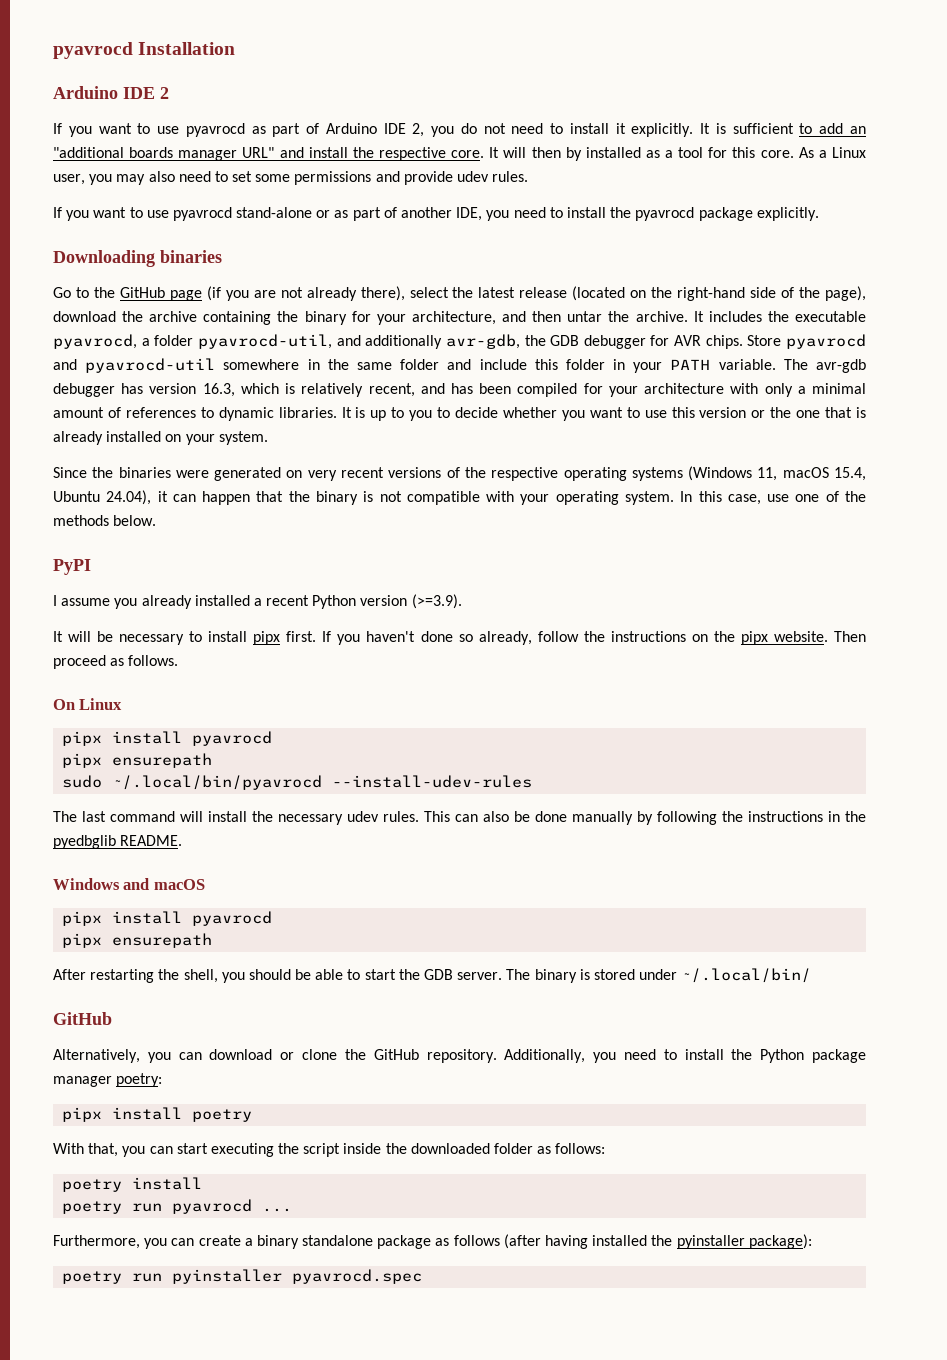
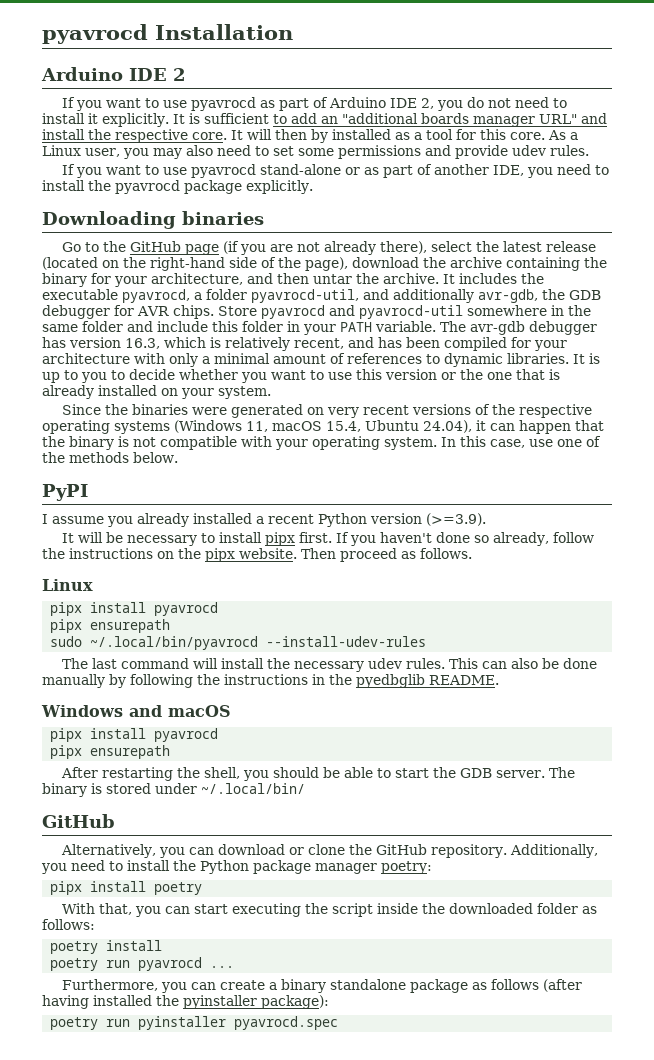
[53,699,75,710] On -> (472, 553) none

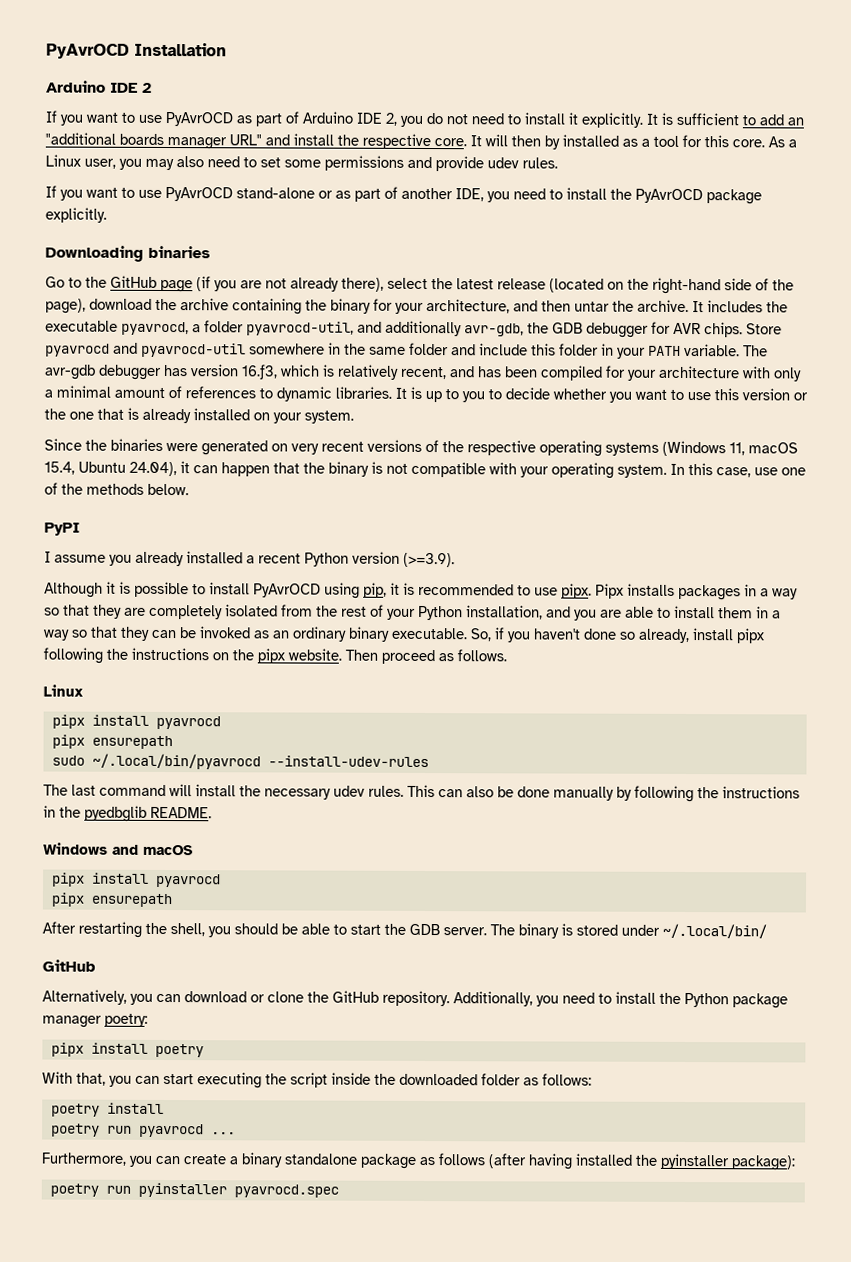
[42,24,148,44] pyavrocd -> [46,43,130,59] PyAvrOCD
[190,97,256,111] pyavrocd -> [165,111,233,127] PyAvrOCD
[190,164,256,178] pyavrocd -> [165,186,233,202] PyAvrOCD
[115,180,180,194] pyavrocd -> [635,188,703,204] PyAvrOCD
[125,338,160,349] 16.3, -> [241,364,278,380] 16.ƒ3,
[61,532,349,546] It will be necessary to install pipx first. If -> [44,581,798,601] [44,604,781,621] [43,626,505,642] Although it is possible to install PyAvrOCD using pip, it is recommended to use pipx. Pipx installs packages in a way so that they are completely isolated from the rest of your Python installation, and you are able to install them in a way so that they can be invoked as an ordinary binary executable. So, if
[552,532,594,543] follow -> [692,628,765,644] [43,647,103,664] install pipx following

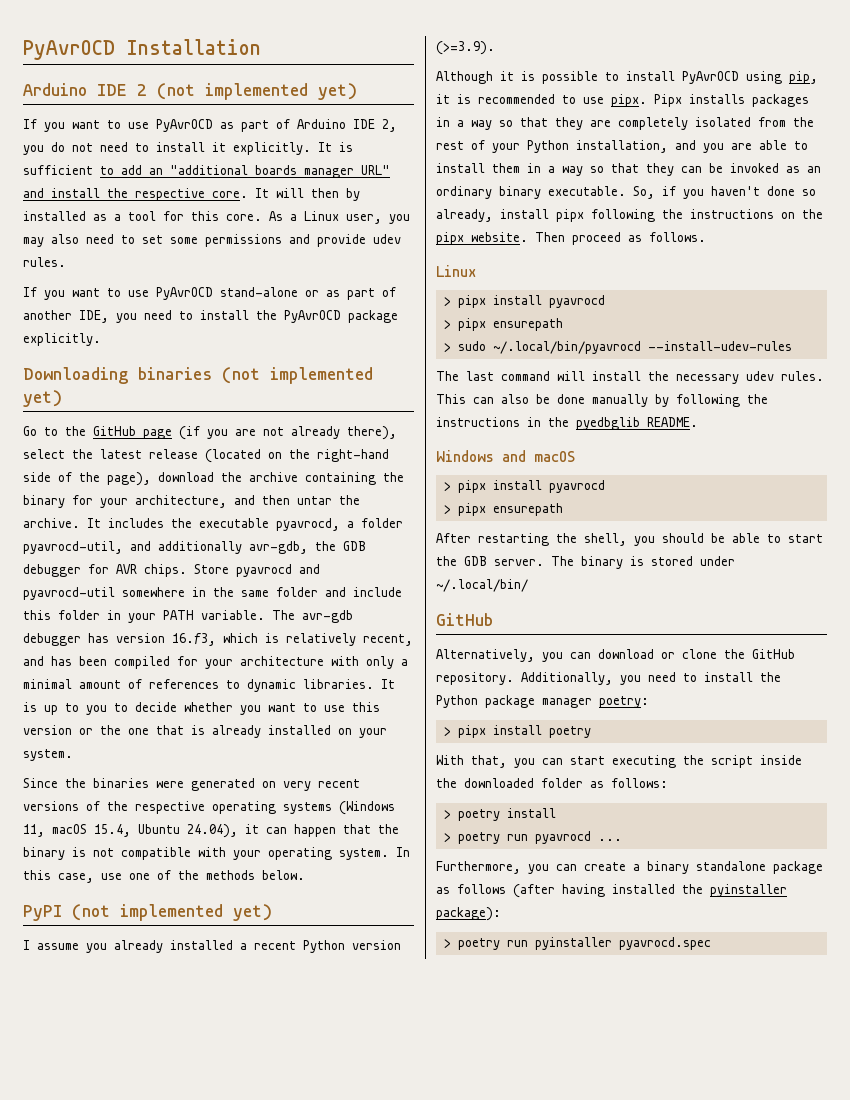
(152, 87) none -> [157,83,357,100] (not implemented yet)
(211, 252) none -> [222,367,373,384] [23,390,62,407] (not implemented yet)
(80, 529) none -> [72,904,272,921] (not implemented yet)
[51,714,221,730] [51,734,173,750] pipx install pyavrocd // pipx ensurepath // -> [443,295,605,308] [443,318,563,331] [443,343,451,352] > pipx install pyavrocd // > pipx ensurepath // >
[51,872,221,888] pipx install pyavrocd // -> [443,480,605,493] [443,505,451,514] > pipx install pyavrocd // >
(148, 1020) none -> [443,727,451,736] >
(592, 1079) none -> [443,810,451,819] >
(164, 1108) none -> [443,833,451,842] >
(795, 1163) none -> [443,939,451,948] >

